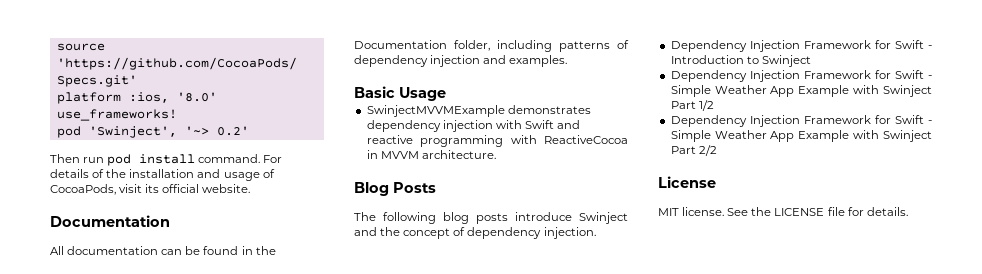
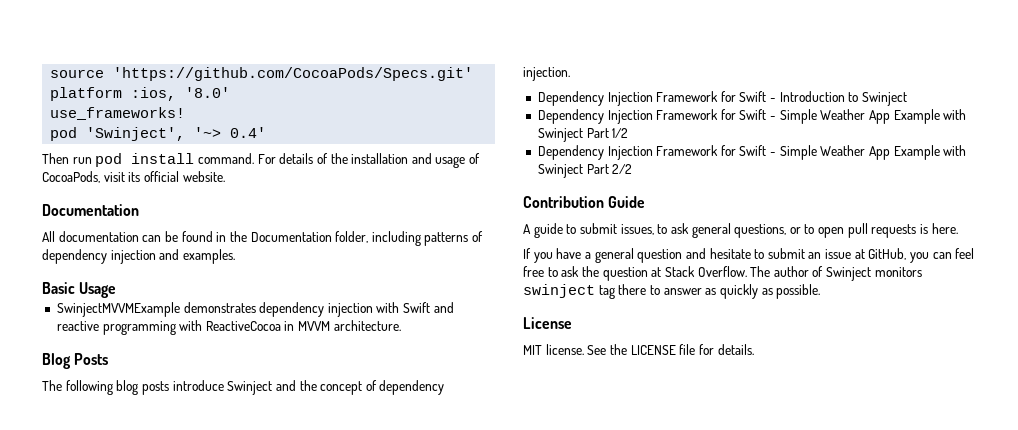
[216,126,249,136] 0.2' -> [230,127,267,138] 0.4'
(717, 150) none -> [523,196,646,208] [523,223,958,238] [523,248,975,263] [523,266,922,281] [523,284,821,299] // Contribution Guide // A guide to submit issues, to ask general questions, or to open pull requests is here. // If you have a general question and hesitate to submit an issue at GitHub, you can feel free to ask the question at Stack Overflow. The author of Swinject monitors swinject tag there to answer as quickly as possible.

